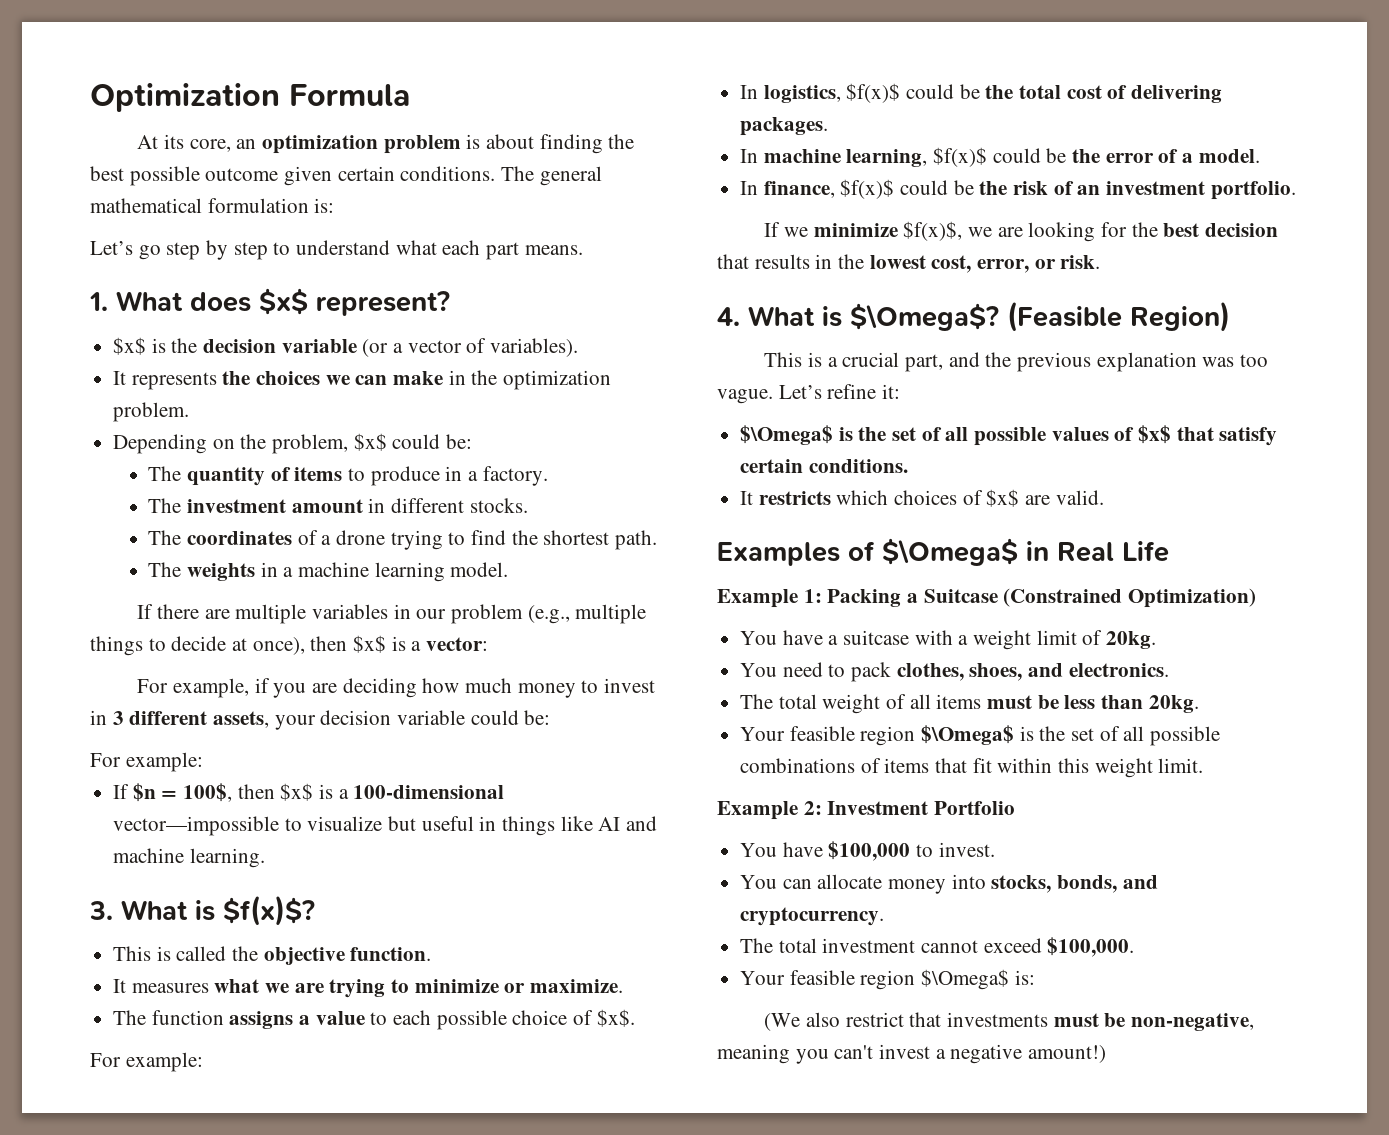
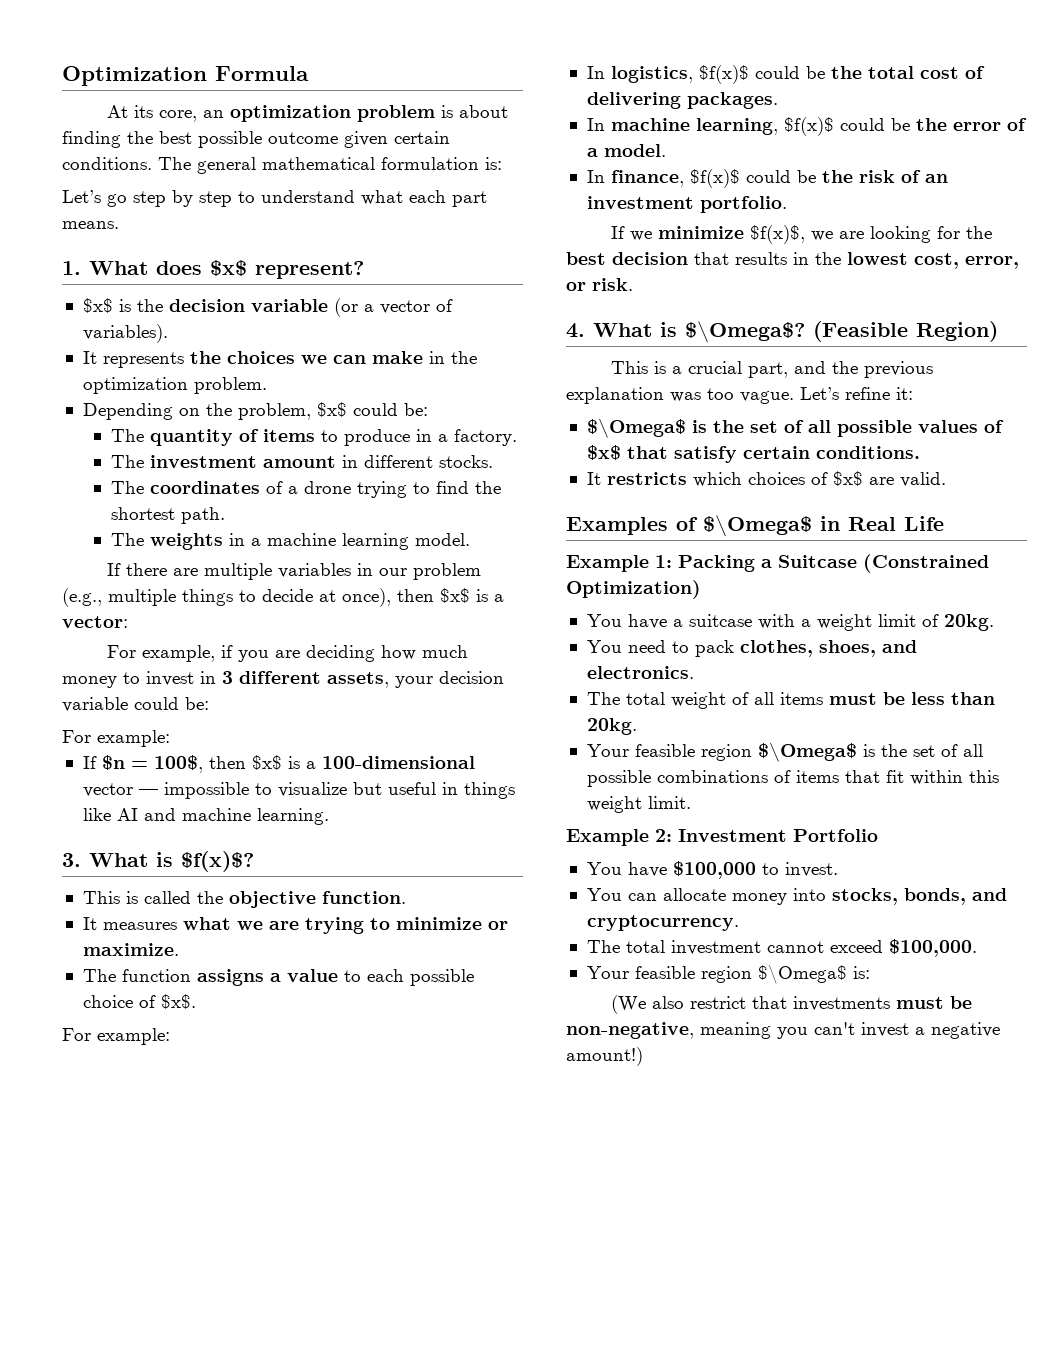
[113,816,280,836] vector—impossible -> [82,782,249,799] vector — impossible

